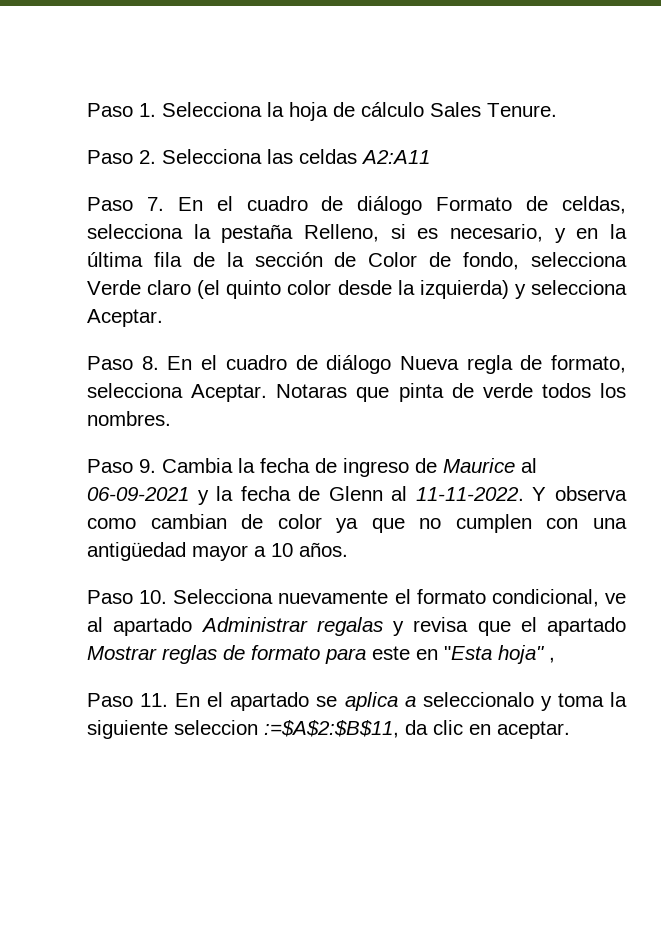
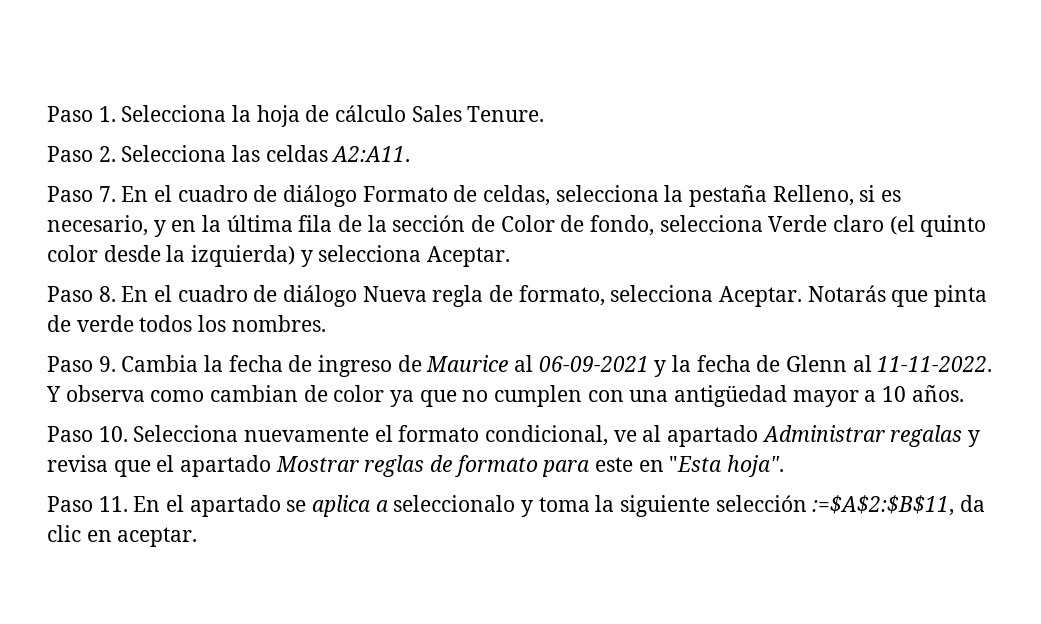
[361,150,430,164] A2:A11 -> [331,146,411,162] A2:A11.
[276,384,348,398] Notaras -> [807,285,886,302] Notarás
[498,645,555,664] hoja" , -> [727,455,785,477] hoja".
[174,720,258,735] seleccion -> [715,495,807,512] selección

